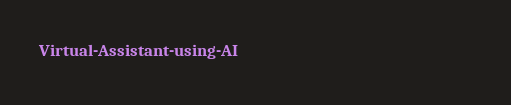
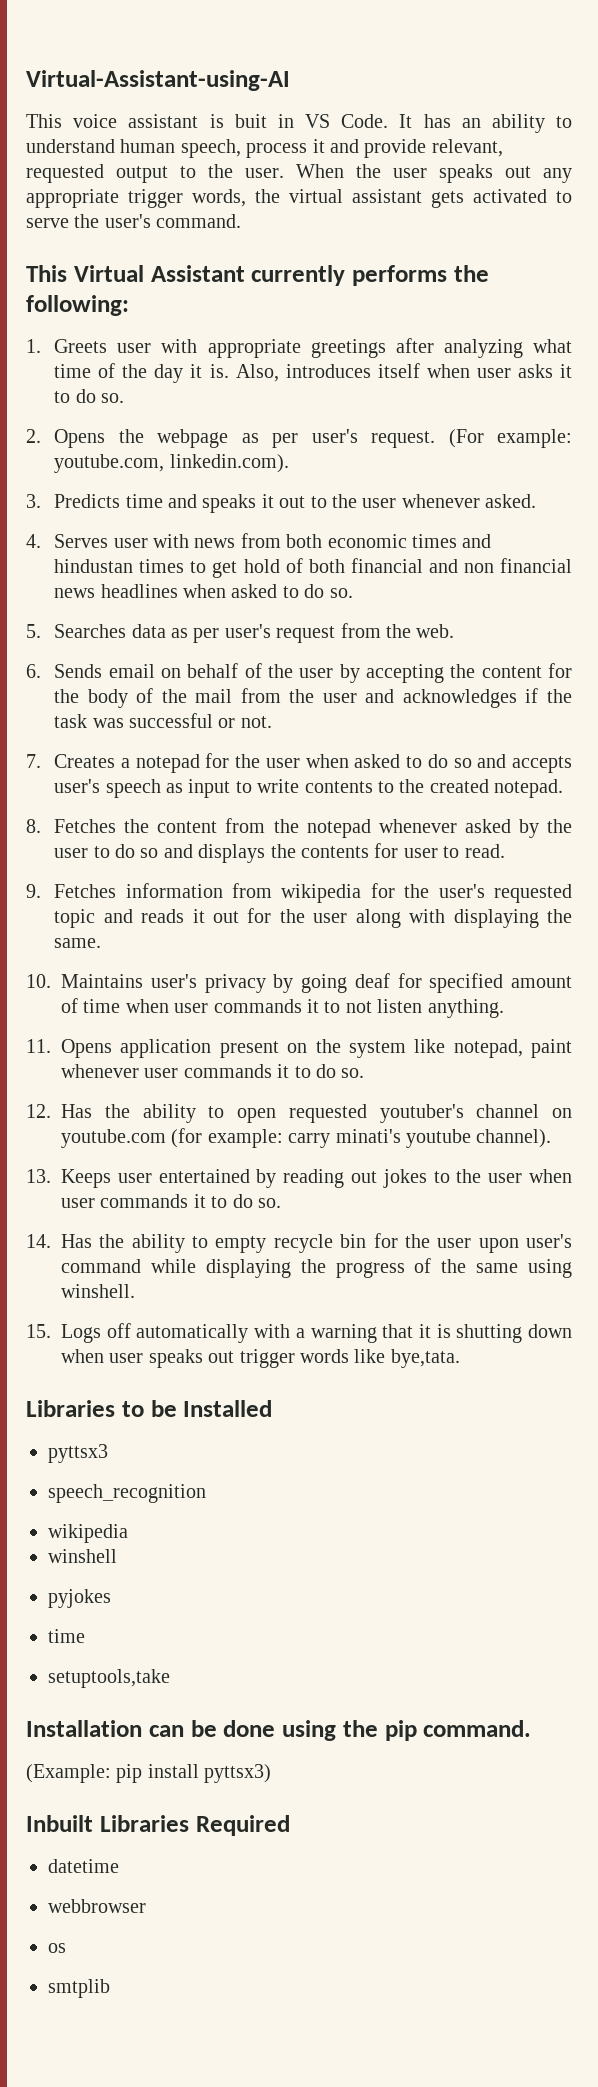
(238, 51) none -> [26,114,572,133] [26,139,503,158] [26,164,572,183] [26,189,572,208] [26,214,242,228] [26,265,489,286] [26,295,129,316] [26,338,572,358] [54,363,572,383] [54,389,125,403] [26,429,572,448] [54,454,289,473] [26,494,537,513] [26,533,492,548] [54,558,573,578] [54,584,353,598] [26,623,455,643] [26,663,572,683] [54,688,573,708] [54,713,272,728] [26,753,572,773] [54,779,564,798] [26,818,573,838] [54,843,505,863] [26,883,573,903] [54,908,573,928] [54,938,102,948] [26,973,572,993] [61,998,504,1018] [26,1039,572,1058] [61,1064,365,1078] [26,1104,572,1123] [61,1128,552,1148] [26,1169,572,1188] [61,1194,281,1208] [26,1233,573,1253] [61,1258,572,1278] [61,1284,135,1298] [26,1323,572,1343] [61,1349,460,1368] [26,1400,273,1417] [48,1444,108,1463] [48,1484,206,1503] [48,1524,128,1543] [48,1549,117,1563] [48,1589,111,1608] [48,1629,85,1643] [48,1669,170,1688] [26,1720,532,1741] [26,1764,272,1783] [26,1815,290,1836] [48,1859,119,1873] [48,1899,146,1913] [48,1943,66,1953] [48,1979,110,1998] // This voice assistant is buit in VS Code. It has an ability to understand human speech, process it and provide relevant, requested output to the user. When the user speaks out any appropriate trigger words, the virtual assistant gets activated to serve the user's command. // This Virtual Assistant currently performs the following: // 1. Greets user with appropriate greetings after analyzing what time of the day it is. Also, introduces itself when user asks it to do so. // 2. Opens the webpage as per user's request. (For example: youtube.com, linkedin.com). // 3. Predicts time and speaks it out to the user whenever asked. // 4. Serves user with news from both economic times and hindustan times to get hold of both financial and non financial news headlines when asked to do so. // 5. Searches data as per user's request from the web. // 6. Sends email on behalf of the user by accepting the content for the body of the mail from the user and acknowledges if the task was successful or not. // 7. Creates a notepad for the user when asked to do so and accepts user's speech as input to write contents to the created notepad. // 8. Fetches the content from the notepad whenever asked by the user to do so and displays the contents for user to read. // 9. Fetches information from wikipedia for the user's requested topic and reads it out for the user along with displaying the same. // 10. Maintains user's privacy by going deaf for specified amount of time when user commands it to not listen anything. // 11. Opens application present on the system like notepad, paint whenever user commands it to do so. // 12. Has the ability to open requested youtuber's channel on youtube.com (for example: carry minati's youtube channel). // 13. Keeps user entertained by reading out jokes to the user when user commands it to do so. // 14. Has the ability to empty recycle bin for the user upon user's command while displaying the progress of the same using winshell. // 15. Logs off automatically with a warning that it is shutting down when user speaks out trigger words like bye,tata. // Libraries to be Installed // pyttsx3 // speech_recognition // wikipedia // winshell // pyjokes // time // setuptools,take // Installation can be done using the pip command. // (Example: pip install pyttsx3) // Inbuilt Libraries Required // datetime // webbrowser // os // smtplib

